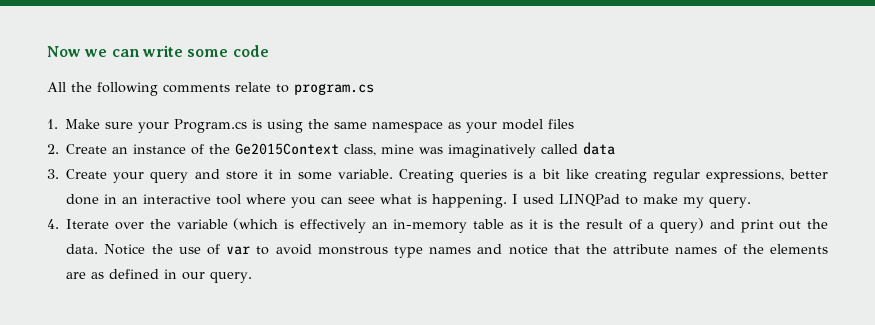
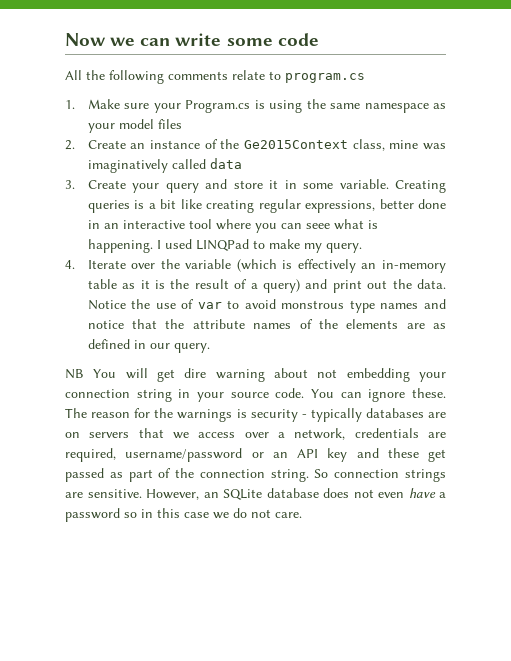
(253, 277) none -> [65,368,446,382] [65,388,447,402] [65,408,446,422] [65,428,446,440] [65,448,446,462] [65,468,446,482] [65,488,446,500] [65,508,302,522] // NB You will get dire warning about not embedding your connection string in your source code. You can ignore these. The reason for the warnings is security - typically databases are on servers that we access over a network, credentials are required, username/password or an API key and these get passed as part of the connection string. So connection strings are sensitive. However, an SQLite database does not even have a password so in this case we do not care.

